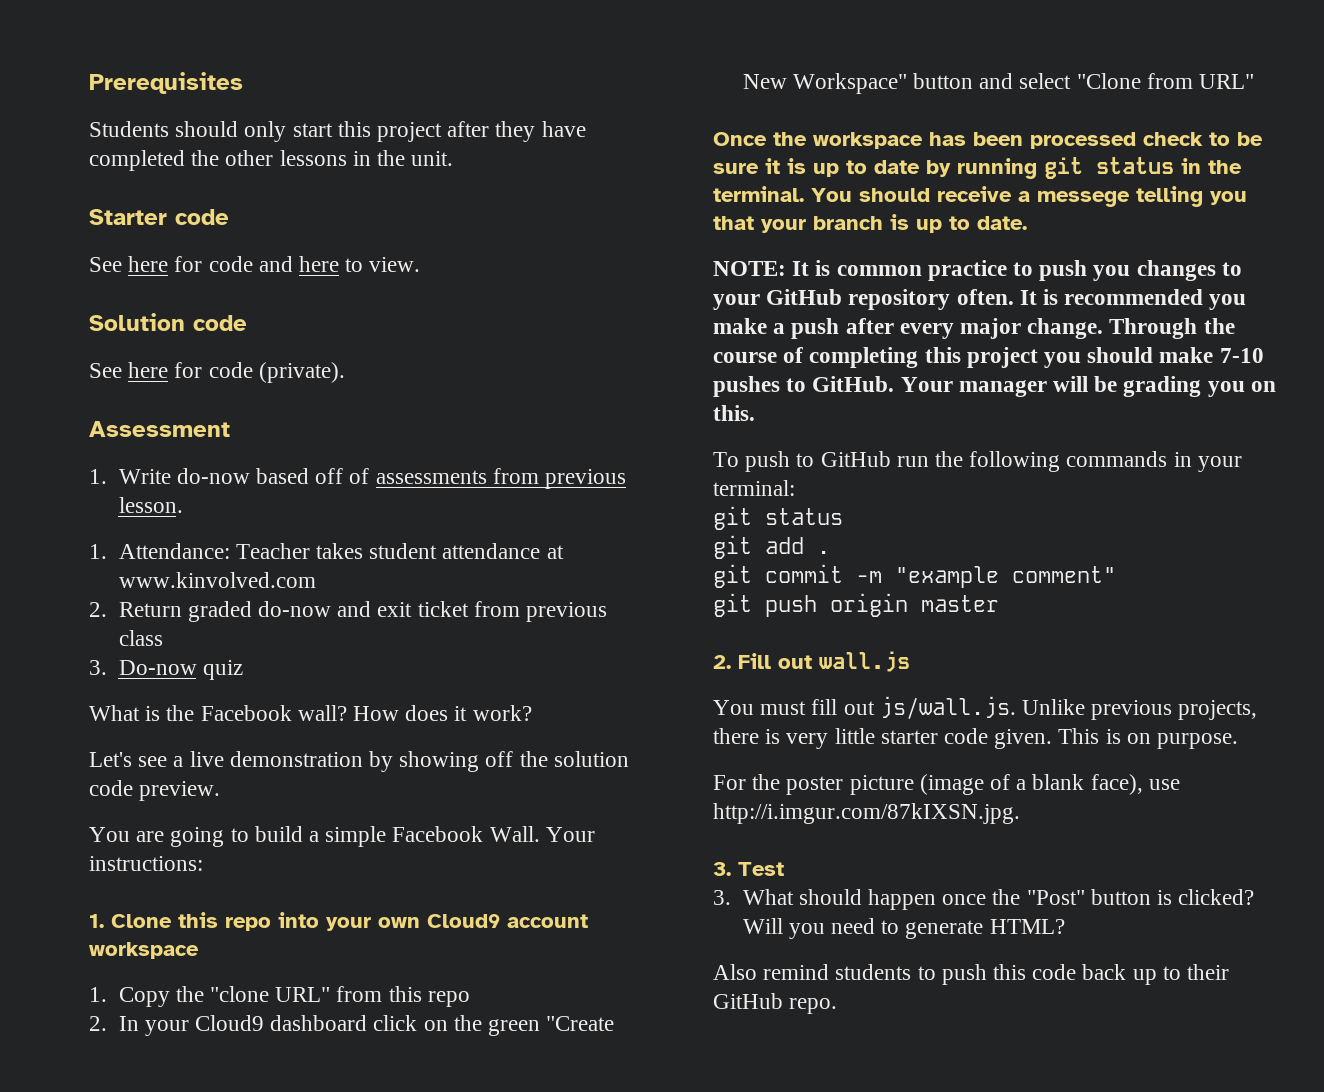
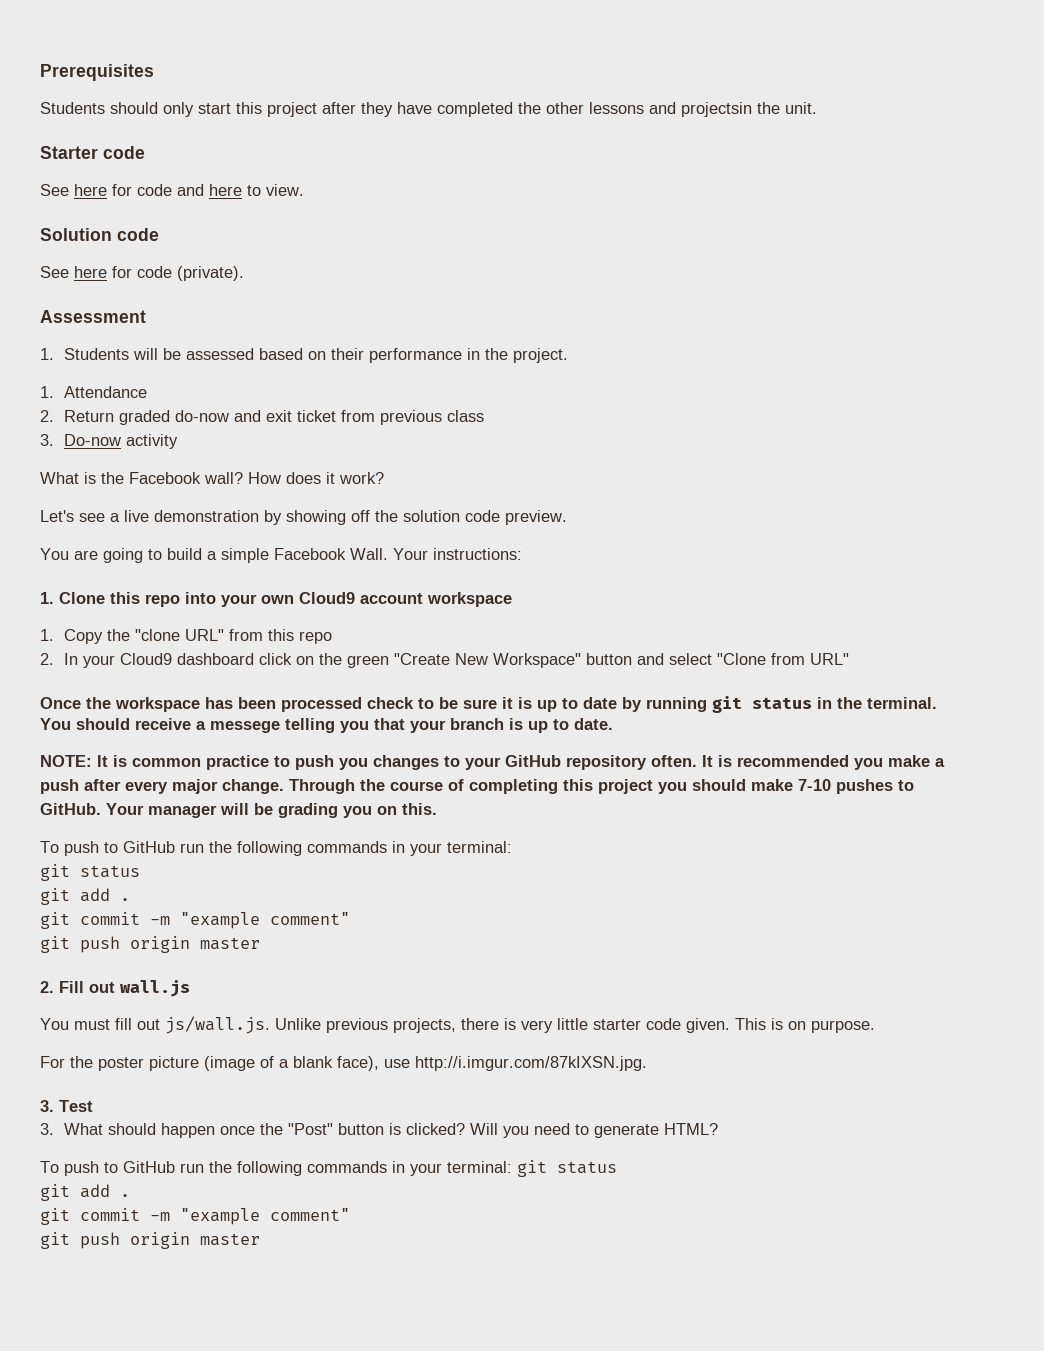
[352,151,371,166] in -> [649,102,752,117] and projectsin
[118,468,626,489] [118,497,183,513] [89,543,564,559] [118,572,316,588] Write do-now based off of assessments from previous lesson. // 1. Attendance: Teacher takes student attendance at www.kinvolved.com -> [63,348,568,363] [40,386,147,398] Students will be assessed based on their performance in the project. // 1. Attendance
[202,660,243,680] quiz -> [125,434,178,449] activity
[713,964,1230,985] [713,993,838,1014] Also remind students to push this code back up to their GitHub repo. -> [40,1160,617,1177] [40,1184,130,1201] [40,1208,350,1225] [40,1232,260,1249] To push to GitHub run the following commands in your terminal: git status // git add . // git commit -m "example comment" // git push origin master

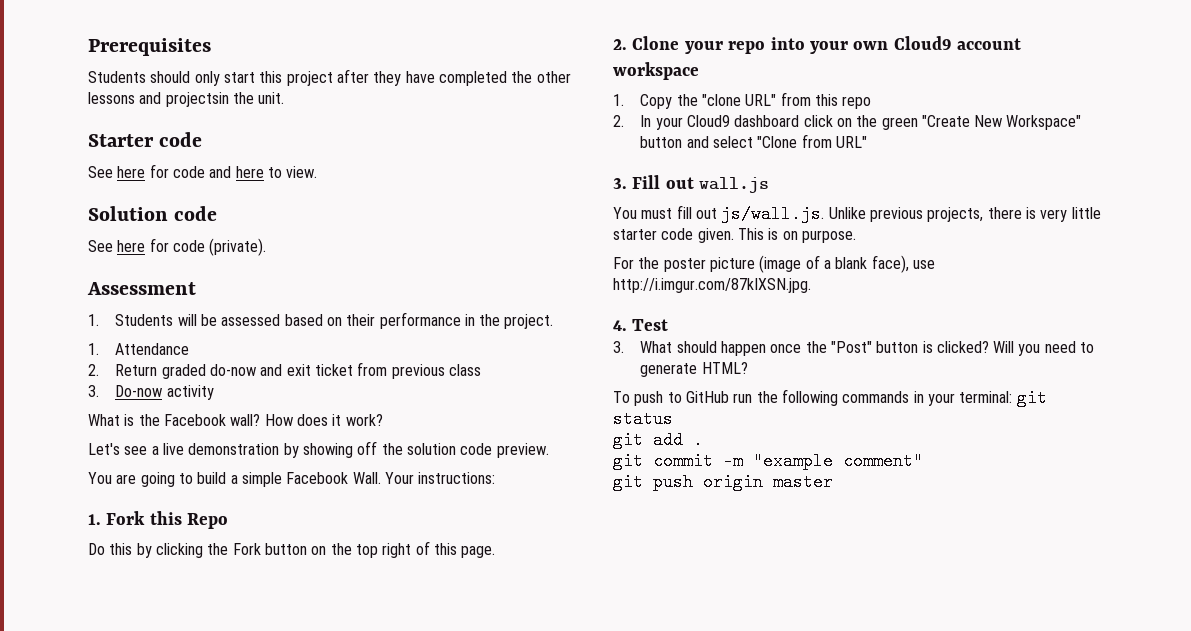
[59,592,140,604] Clone this -> [106,511,229,529] [88,541,496,558] [613,36,723,54] Fork this Repo // Do this by clicking the Fork button on the top right of this page. // 2. Clone your
[40,696,937,713] [40,718,613,733] [40,755,945,770] [40,779,914,794] [40,803,437,818] [40,841,512,856] [40,864,140,881] [40,888,130,905] [40,912,350,929] [40,936,260,953] [40,981,54,993] Once the workspace has been processed check to be sure it is up to date by running git status in the terminal. You should receive a messege telling you that your branch is up to date. // NOTE: It is common practice to push you changes to your GitHub repository often. It is recommended you make a push after every major change. Through the course of completing this project you should make 7-10 pushes to GitHub. Your manager will be grading you on this. // To push to GitHub run the following commands in your terminal: // git status // git add . // git commit -m "example comment" // git push origin master // 2. -> [613,178,627,189] 3.
[40,1100,54,1112] 3. -> [613,320,627,331] 4.

